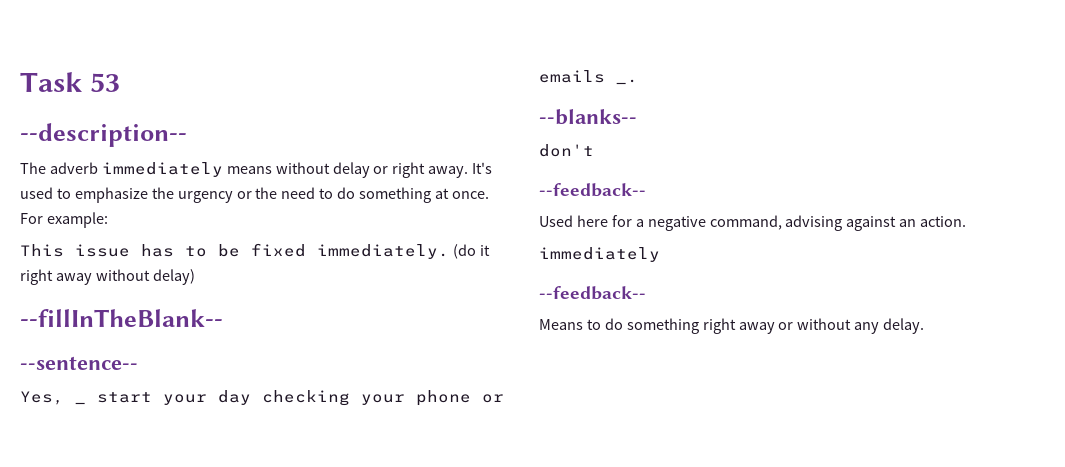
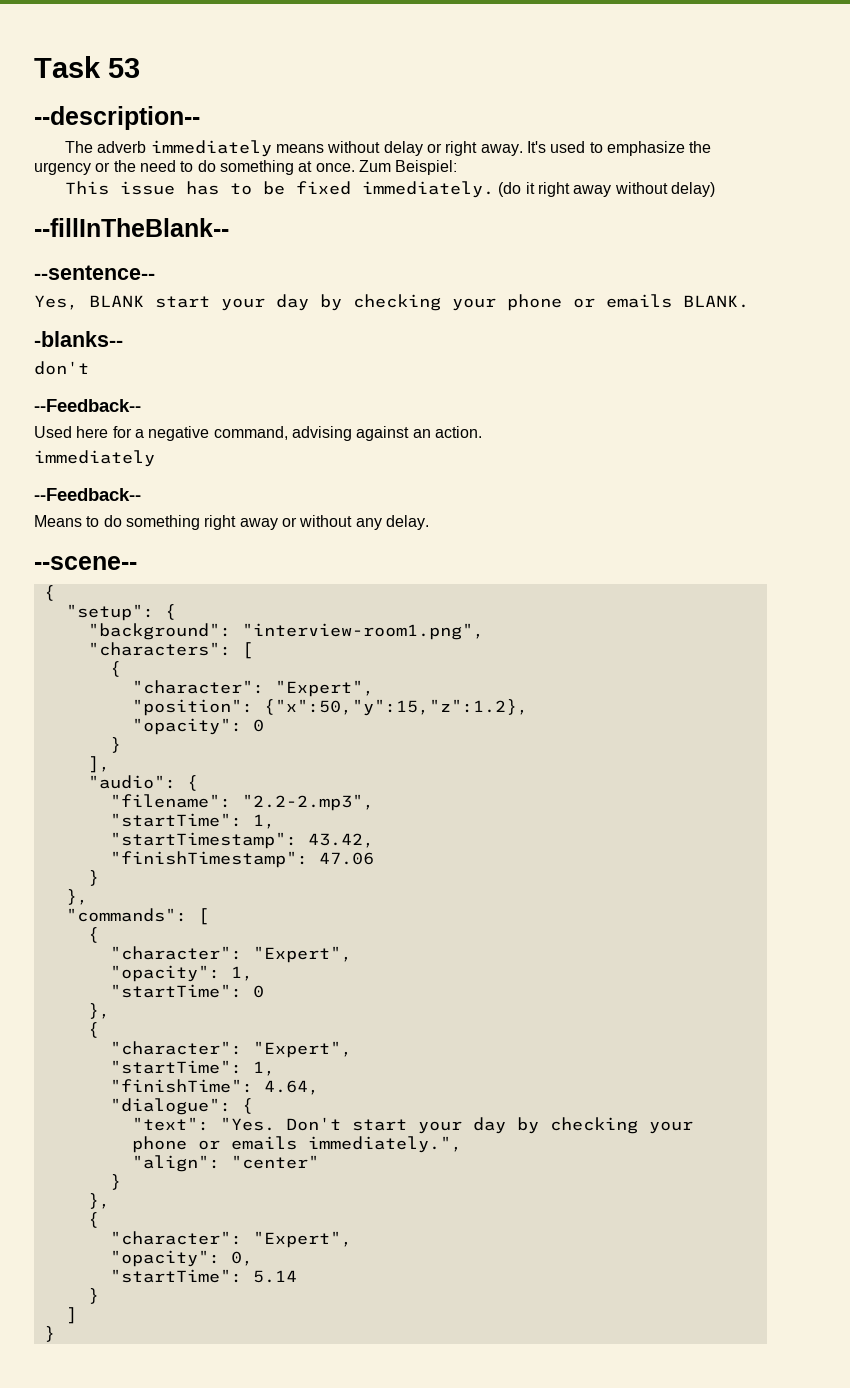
[20,212,108,228] For example: -> [358,160,458,175] Zum Beispiel:
[75,390,504,406] [539,70,638,85] [539,109,637,125] _ start your day checking your phone or emails _. // --blanks-- -> [89,294,749,311] [34,331,123,347] BLANK start your day by checking your phone or emails BLANK. // -blanks--
[539,183,646,197] --feedback-- -> [34,399,141,412] --Feedback--
[539,286,646,300] --feedback-- -> [34,488,141,501] --Feedback--
(925, 326) none -> [34,556,137,570] [43,585,55,601] [65,604,176,621] [87,623,484,640] [87,642,253,659] [109,661,121,677] [131,680,374,697] [131,699,528,716] [131,718,264,735] [109,737,121,753] [87,756,110,773] [87,775,198,791] [109,794,374,811] [109,813,275,829] [109,832,374,849] [109,851,374,868] [87,870,99,886] [65,889,88,905] [65,908,209,925] [87,927,99,943] [109,946,352,963] [109,965,253,982] [109,984,264,998] [87,1003,110,1019] [87,1022,99,1038] [109,1041,352,1058] [109,1060,275,1076] [109,1079,319,1095] [109,1098,253,1115] [131,1117,693,1134] [131,1136,462,1153] [131,1155,319,1172] [109,1174,121,1190] [87,1193,110,1209] [87,1212,99,1228] [109,1231,352,1248] [109,1250,253,1267] [109,1269,297,1283] [87,1288,99,1304] [65,1307,77,1324] [43,1326,55,1342] // --scene-- // { // "setup": { // "background": "interview-room1.png", // "characters": [ // { // "character": "Expert", // "position": {"x":50,"y":15,"z":1.2}, // "opacity": 0 // } // ], // "audio": { // "filename": "2.2-2.mp3", // "startTime": 1, // "startTimestamp": 43.42, // "finishTimestamp": 47.06 // } // }, // "commands": [ // { // "character": "Expert", // "opacity": 1, // "startTime": 0 // }, // { // "character": "Expert", // "startTime": 1, // "finishTime": 4.64, // "dialogue": { // "text": "Yes. Don't start your day by checking your phone or emails immediately.", // "align": "center" // } // }, // { // "character": "Expert", // "opacity": 0, // "startTime": 5.14 // } // ] // }

